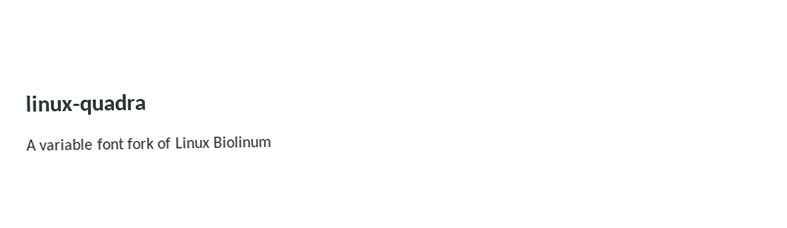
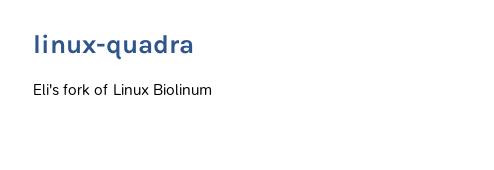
[26,138,125,151] A variable font -> [33,84,59,96] Eli's

